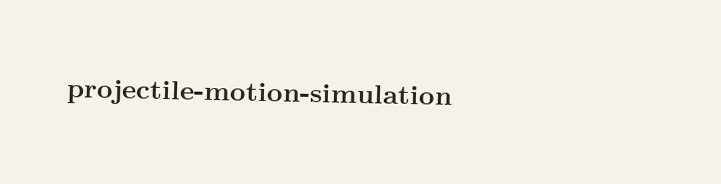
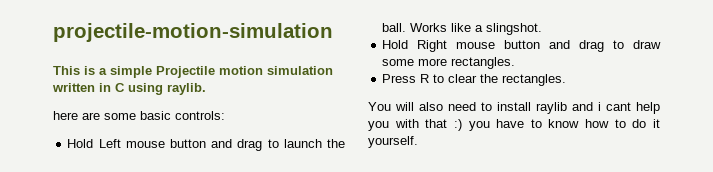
(453, 95) none -> [53,66,333,78] [52,83,206,95] [53,111,225,120] [67,139,345,151] [382,23,543,35] [382,40,661,52] [382,57,516,69] [382,74,567,86] [368,102,660,114] [368,119,660,131] [368,136,418,148] // This is a simple Projectile motion simulation written in C using raylib. // here are some basic controls: // Hold Left mouse button and drag to launch the ball. Works like a slingshot. // Hold Right mouse button and drag to draw some more rectangles. // Press R to clear the rectangles. // You will also need to install raylib and i cant help you with that :) you have to know how to do it yourself.

